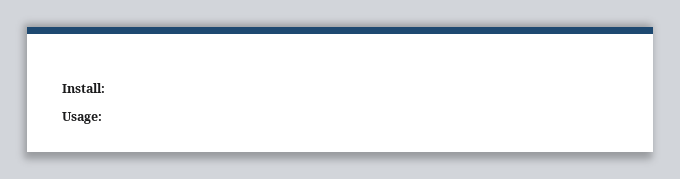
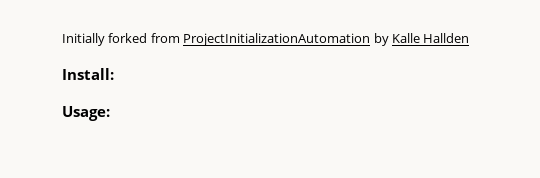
(62, 88) none -> [62,33,470,46] Initially forked from ProjectInitializationAutomation by Kalle Hallden //

